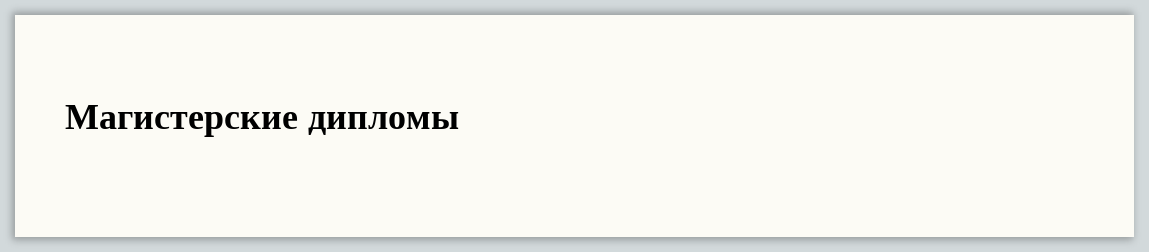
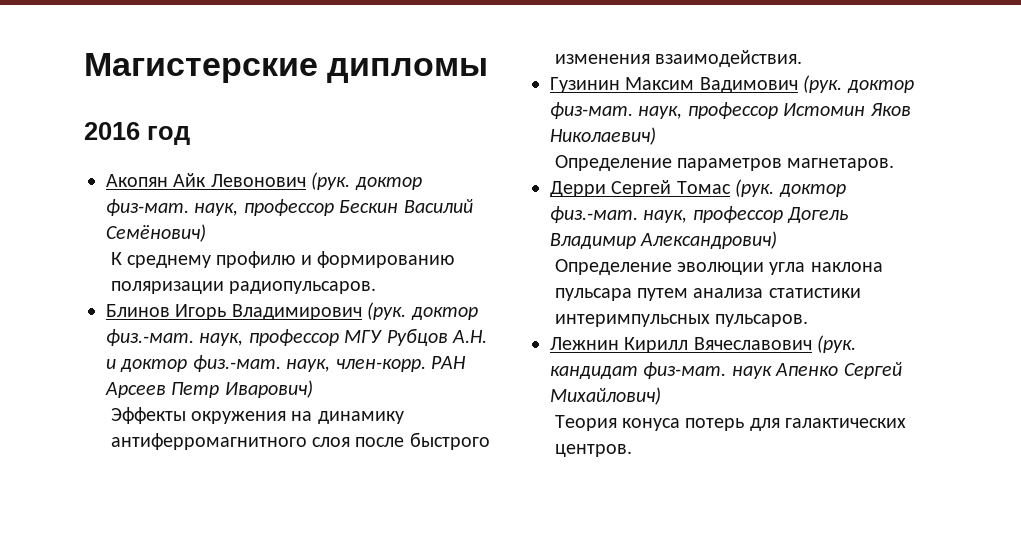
(459, 123) none -> [84,122,190,145] [106,172,422,190] [106,199,473,216] [106,224,206,242] [110,251,455,268] [110,281,376,294] [106,302,478,320] [106,328,487,346] [106,355,466,372] [105,380,313,398] [110,407,404,424] [110,432,490,450] [554,50,802,67] [550,75,914,93] [550,102,911,119] [550,127,656,145] [554,155,895,171] [550,179,846,197] [550,206,849,223] [550,231,778,249] [554,259,883,275] [554,288,861,301] [554,314,808,327] [550,335,857,353] [550,362,902,379] [550,387,661,405] [554,415,907,431] [554,444,632,457] // 2016 год // Акопян Айк Левонович (рук. доктор физ-мат. наук, профессор Бескин Василий Семёнович) // К среднему профилю и формированию поляризации радиопульсаров. // Блинов Игорь Владимирович (рук. доктор физ.-мат. наук, профессор МГУ Рубцов А.Н. и доктор физ.-мат. наук, член-корр. РАН Арсеев Петр Иварович) // Эффекты окружения на динамику антиферромагнитного слоя после быстрого изменения взаимодействия. // Гузинин Максим Вадимович (рук. доктор физ-мат. наук, профессор Истомин Яков Николаевич) // Определение параметров магнетаров. // Дерри Сергей Томас (рук. доктор физ.-мат. наук, профессор Догель Владимир Александрович) // Определение эволюции угла наклона пульсара путем анализа статистики интеримпульсных пульсаров. // Лежнин Кирилл Вячеславович (рук. кандидат физ-мат. наук Апенко Сергей Михайлович) // Теория конуса потерь для галактических центров.

